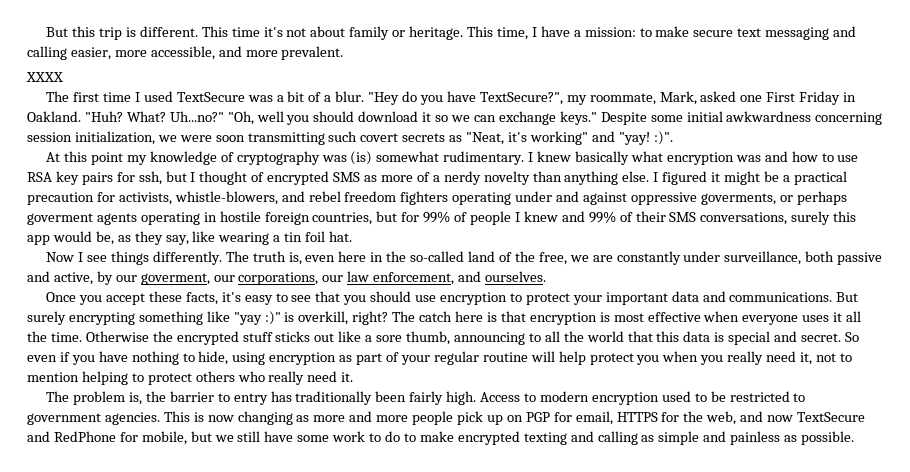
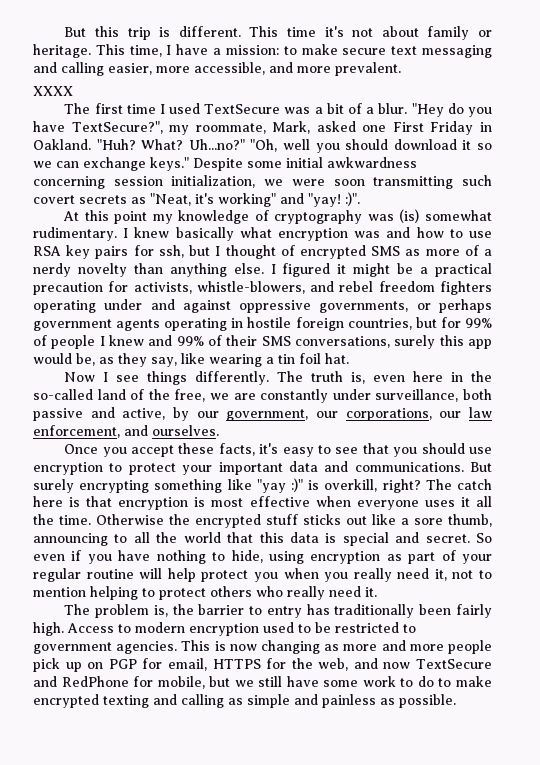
[700,193,776,205] goverments, -> [319,301,409,313] governments,
[27,213,93,225] goverment -> [33,319,112,331] government
[140,273,210,285] goverment, -> [226,409,309,421] government,

